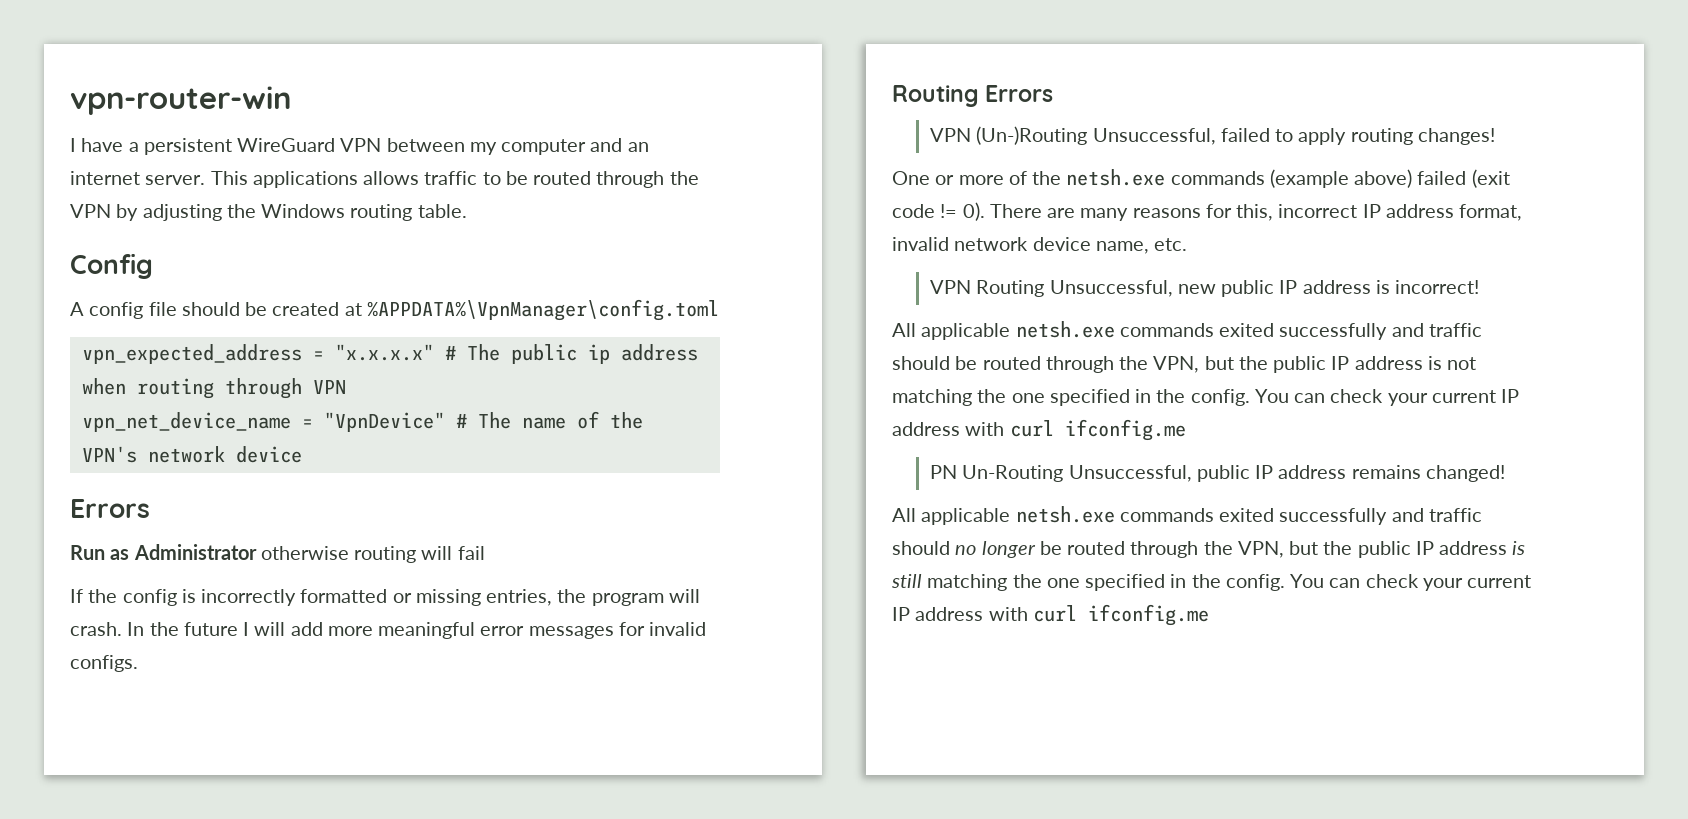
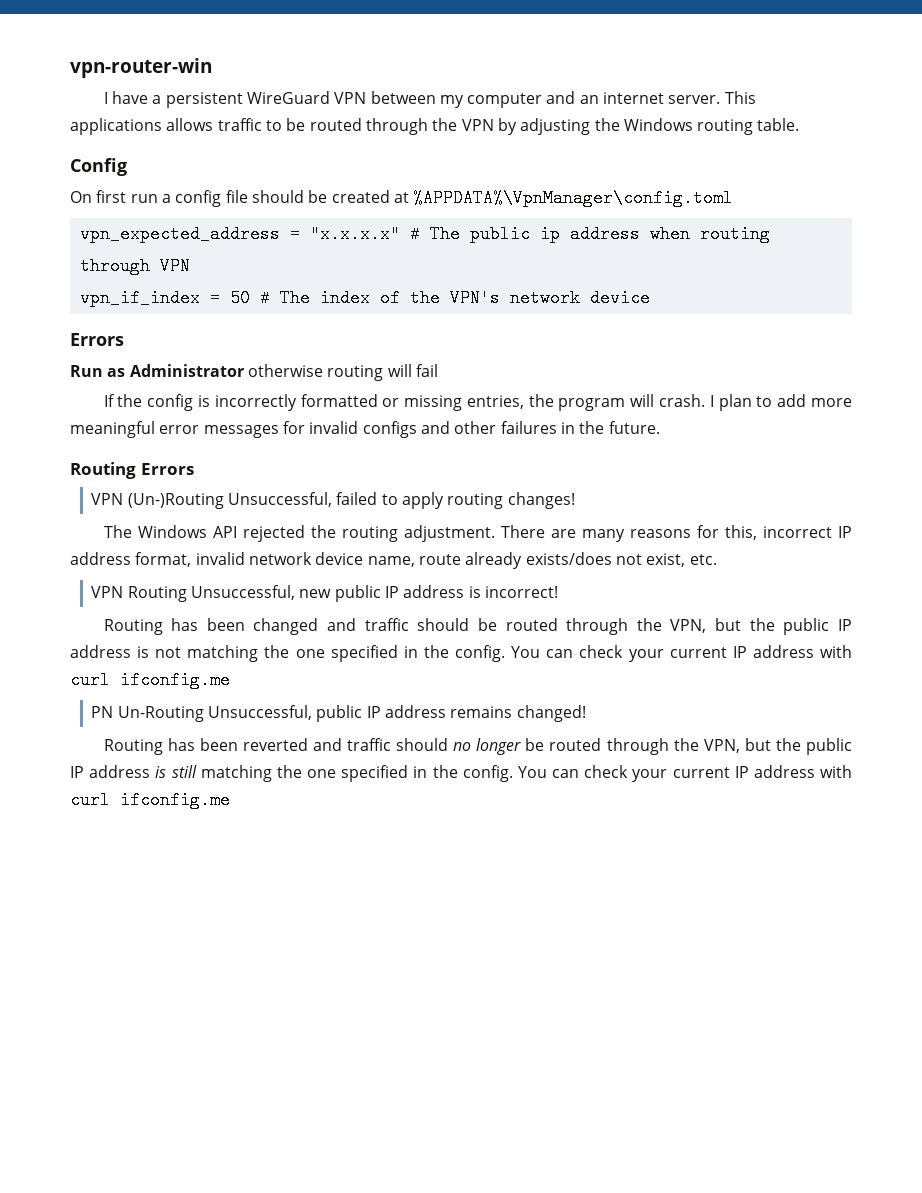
[70,302,84,316] A -> [70,190,171,203] On first run a
[81,412,566,432] vpn_net_device_name = "VpnDevice" # The name -> [79,289,370,307] vpn_if_index = 50 # The index
[127,622,286,636] In the future I will -> [709,394,773,411] I plan to
[70,655,138,672] configs. -> [362,421,660,438] configs and other failures in the future.
[892,169,1510,188] [892,202,985,221] One or more of the netsh.exe commands (example above) failed (exit code != 0). -> [103,525,495,542] The Windows API rejected the routing adjustment.
(1149, 247) none -> [418,552,686,569] route already exists/does not exist,
[892,321,1388,340] All applicable netsh.exe commands exited successfully -> [103,618,319,635] Routing has been changed
[892,506,1388,525] All applicable netsh.exe commands exited successfully -> [103,738,308,755] Routing has been reverted

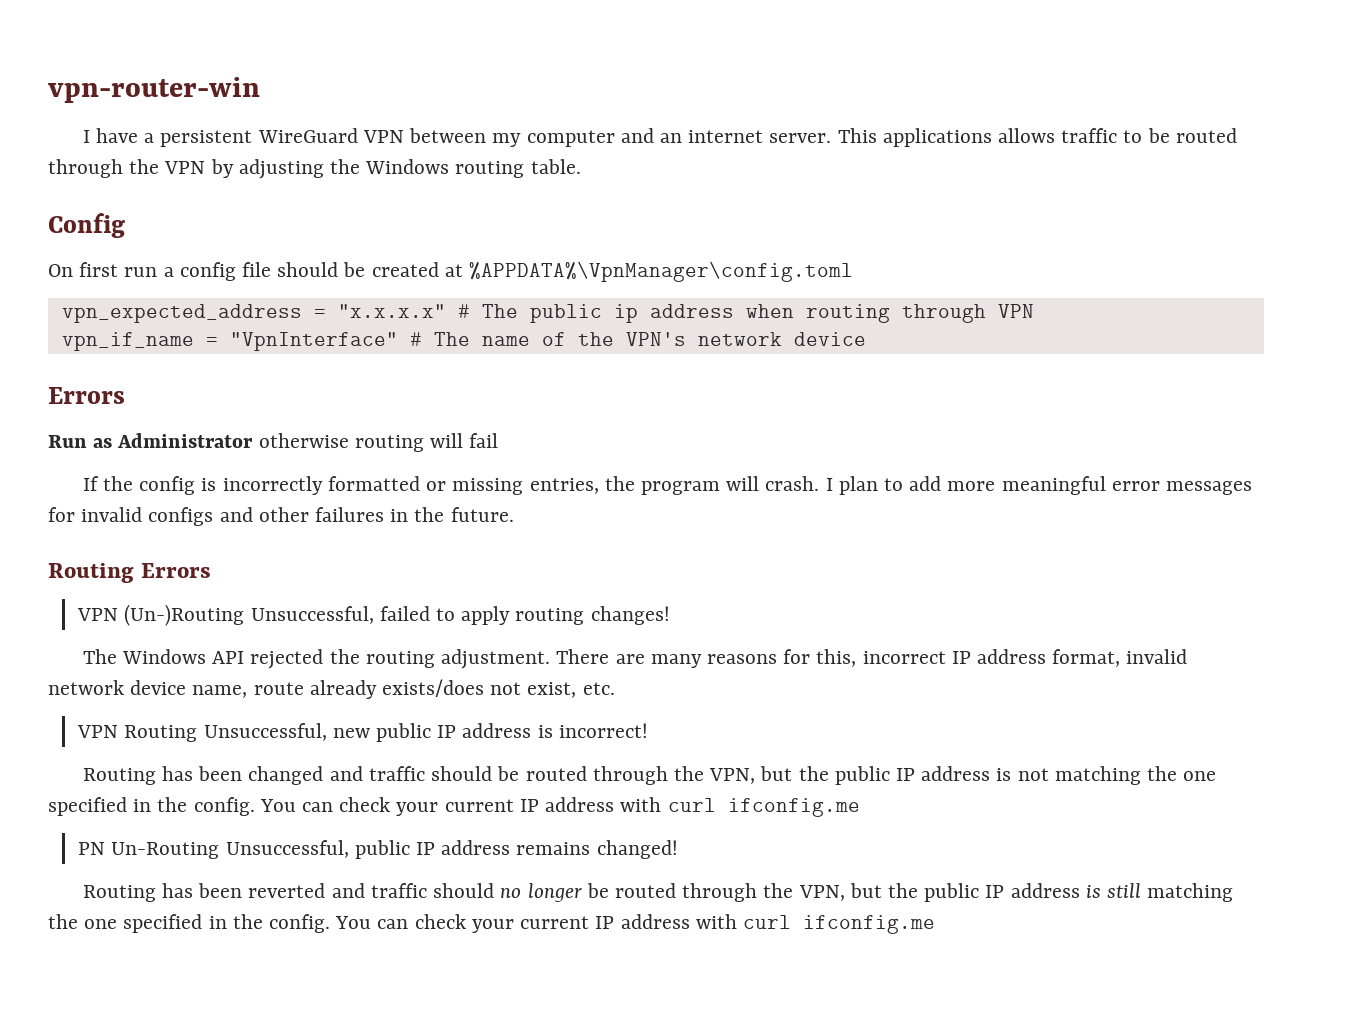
[79,289,370,307] vpn_if_index = 50 # The index -> [61,332,530,351] vpn_if_name = "VpnInterface" # The name

